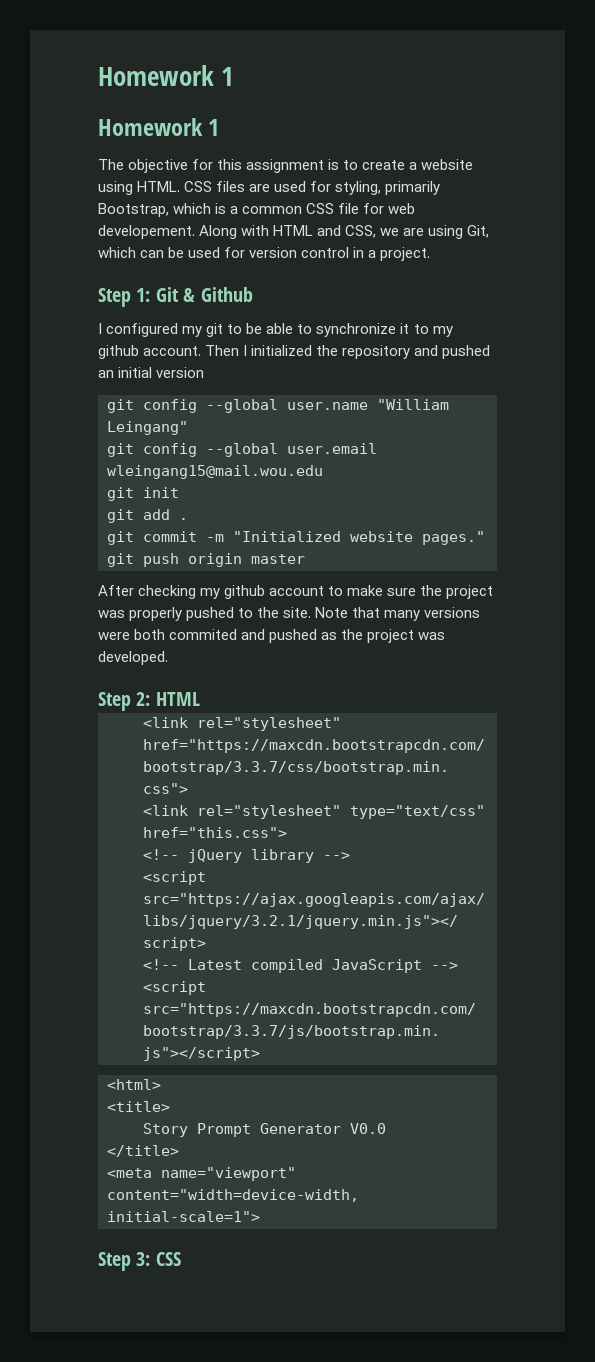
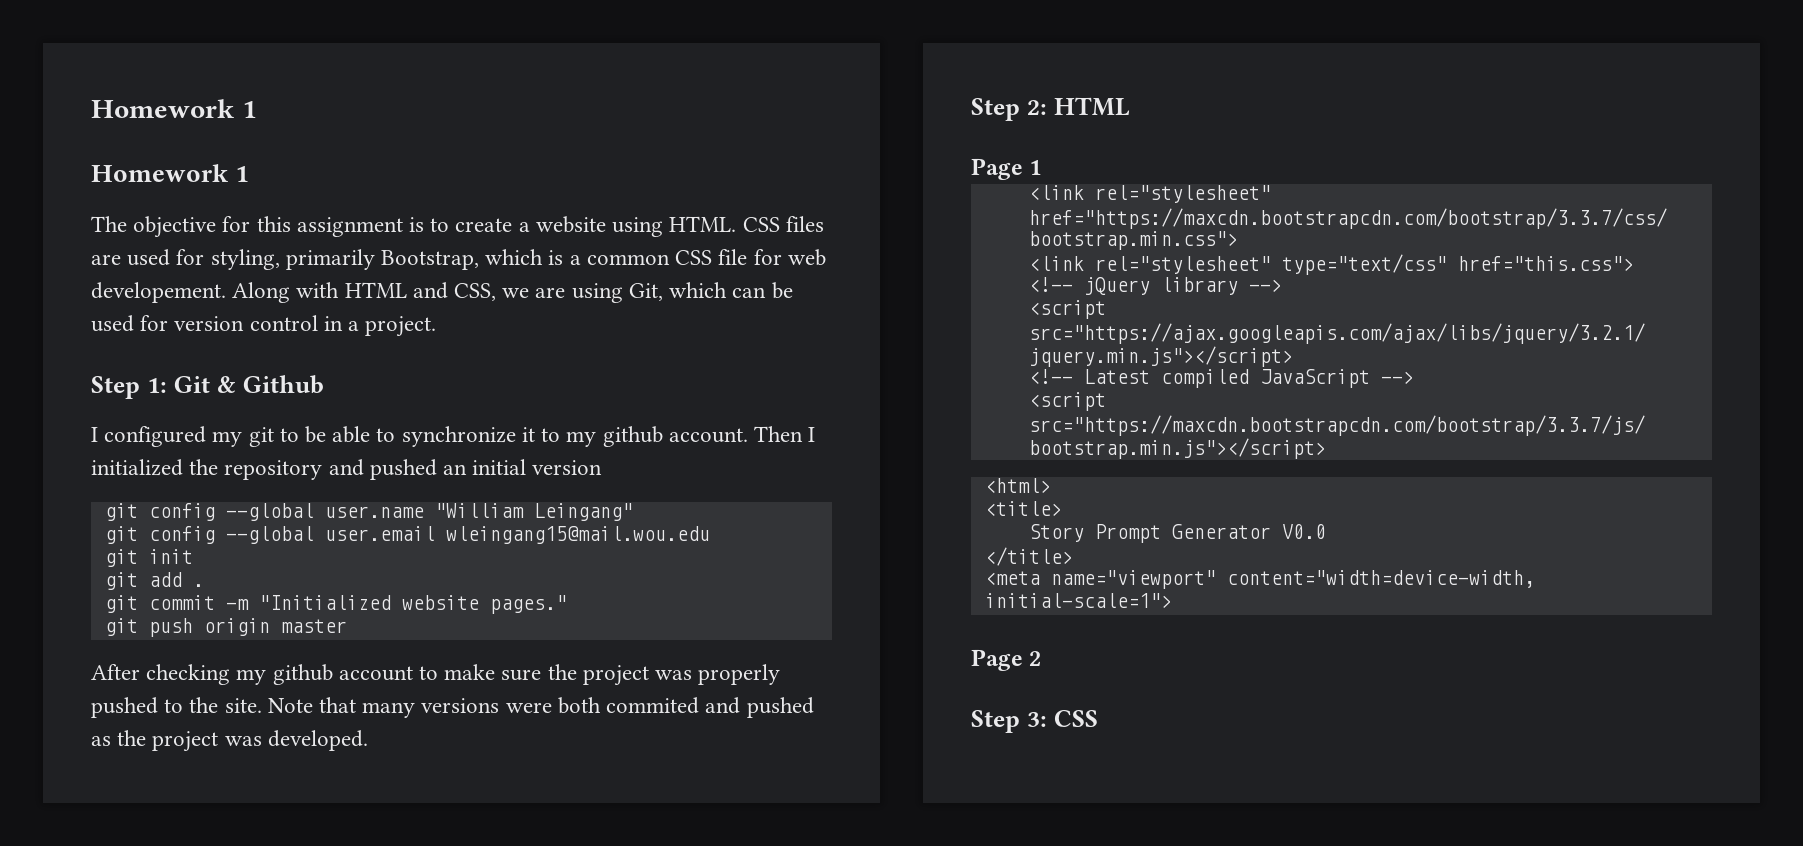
(200, 699) none -> [971,158,1042,180] // Page 1
(260, 1216) none -> [971,649,1042,671] // Page 2

